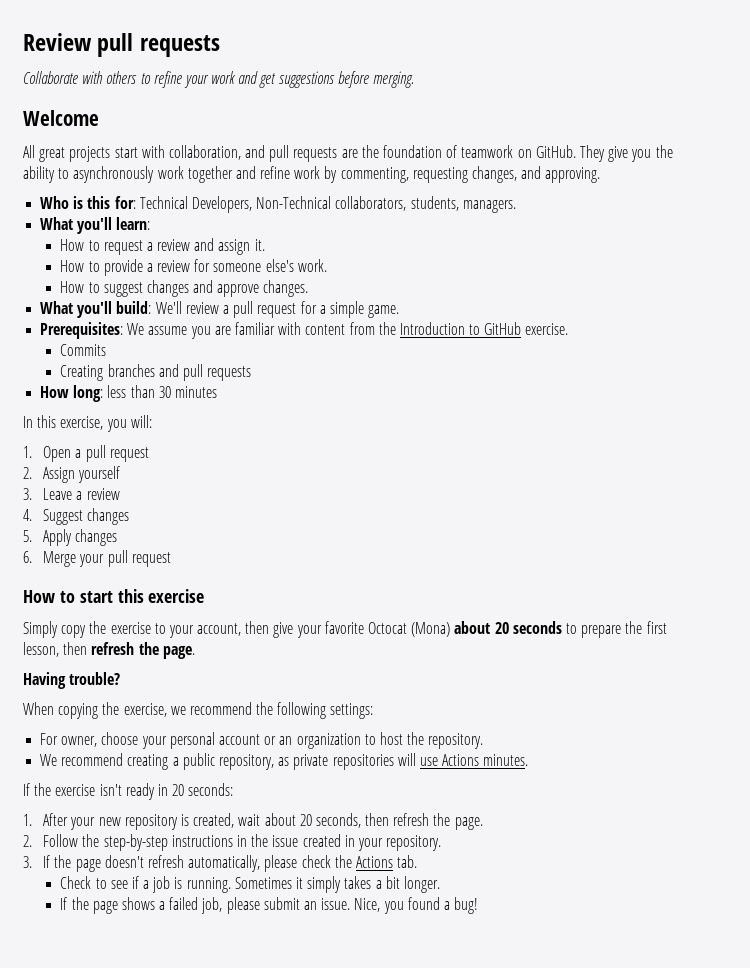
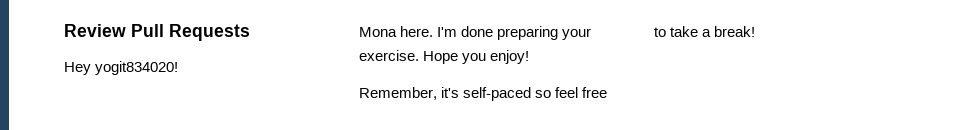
[97,33,220,57] [23,71,415,88] [23,110,99,126] [23,145,673,162] [23,166,601,183] [40,196,516,213] [40,217,151,234] [60,238,265,255] [60,259,327,276] [60,280,309,297] [40,301,400,318] [40,322,569,339] [60,344,107,356] [60,364,252,381] [40,385,217,402] [23,415,152,432] [23,445,149,462] [23,466,121,483] [23,488,120,500] [23,508,130,525] [23,529,118,546] [23,550,171,567] [23,589,205,603] [23,621,667,638] [23,642,195,659] [23,672,121,689] [23,702,374,719] [40,732,484,749] [40,753,529,770] [23,783,234,800] [23,813,483,830] [23,834,442,851] [23,855,418,872] [60,876,440,893] [60,897,479,914] pull requests // Collaborate with others to refine your work and get suggestions before merging. // Welcome // All great projects start with collaboration, and pull requests are the foundation of teamwork on GitHub. They give you the ability to asynchronously work together and refine work by commenting, requesting changes, and approving. // Who is this for: Technical Developers, Non-Technical collaborators, students, managers. // What you'll learn: // How to request a review and assign it. // How to provide a review for someone else's work. // How to suggest changes and approve changes. // What you'll build: We'll review a pull request for a simple game. // Prerequisites: We assume you are familiar with content from the Introduction to GitHub exercise. // Commits // Creating branches and pull requests // How long: less than 30 minutes // In this exercise, you will: // 1. Open a pull request // 2. Assign yourself // 3. Leave a review // 4. Suggest changes // 5. Apply changes // 6. Merge your pull request // How to start this exercise // Simply copy the exercise to your account, then give your favorite Octocat (Mona) about 20 seconds to prepare the first lesson, then refresh the page. // Having trouble? // When copying the exercise, we recommend the following settings: // For owner, choose your personal account or an organization to host the repository. // We recommend creating a public repository, as private repositories will use Actions minutes. // If the exercise isn't ready in 20 seconds: // 1. After your new repository is created, wait about 20 seconds, then refresh the page. // 2. Follow the step-by-step instructions in the issue created in your repository. // 3. If the page doesn't refresh automatically, please check the Actions tab. // Check to see if a job is running. Sometimes it simply takes a bit longer. // If the page shows a failed job, please submit an issue. Nice, you found a bug! -> [131,24,250,41] [64,61,179,75] [359,26,592,40] [359,50,530,64] [359,87,608,101] [654,26,756,37] Pull Requests // Hey yogit834020! // Mona here. I'm done preparing your exercise. Hope you enjoy! // Remember, it's self-paced so feel free to take a break!

